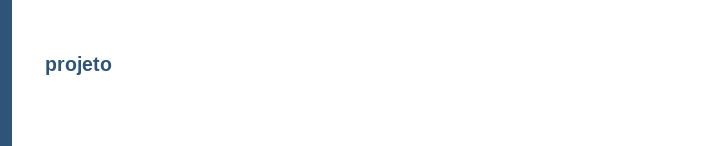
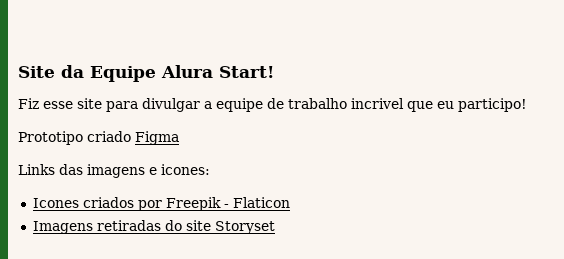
[45,56,112,75] projeto -> [18,65,274,82] [18,98,527,112] [18,131,179,145] [18,164,210,178] [32,197,290,211] [32,220,275,234] Site da Equipe Alura Start! // Fiz esse site para divulgar a equipe de trabalho incrivel que eu participo! // Prototipo criado Figma // Links das imagens e icones: // Icones criados por Freepik - Flaticon // Imagens retiradas do site Storyset

